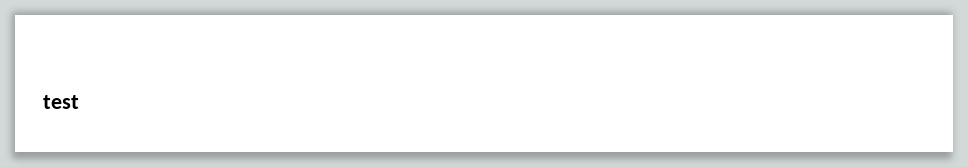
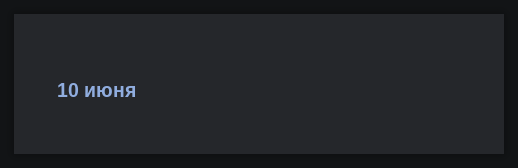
[43,95,79,109] test -> [57,83,137,97] 10 июня

